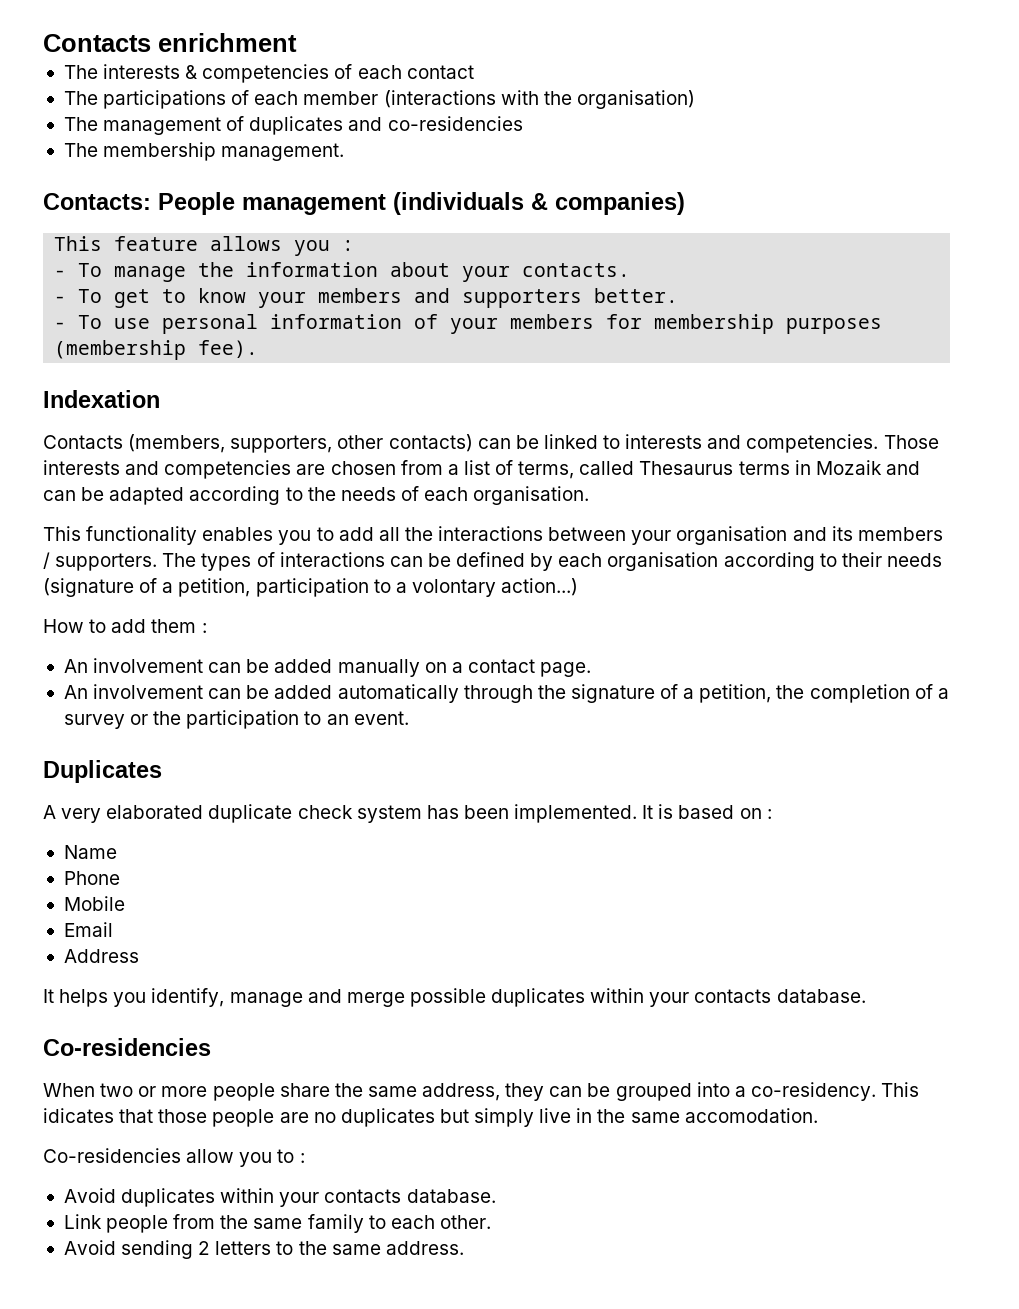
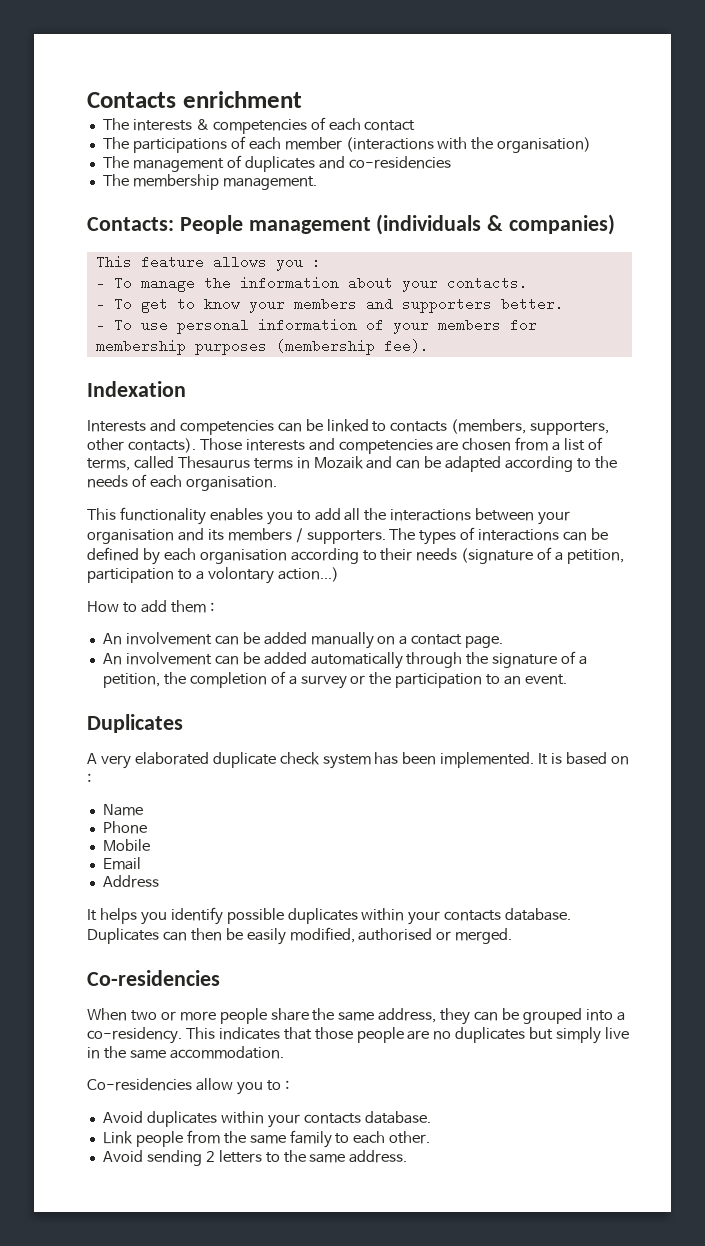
[43,434,879,453] Contacts (members, supporters, other contacts) can be linked to interests and competencies. -> [87,419,610,435] [87,438,196,453] Interests and competencies can be linked to contacts (members, supporters, other contacts).
[151,988,405,1007] identify, manage and merge -> [170,907,223,925] identify
(866, 996) none -> [87,927,513,945] Duplicates can then be easily modified, authorised or merged.
[43,1108,114,1123] idicates -> [218,1027,280,1040] indicates
[684,1108,818,1123] accomodation. -> [169,1046,284,1059] accommodation.

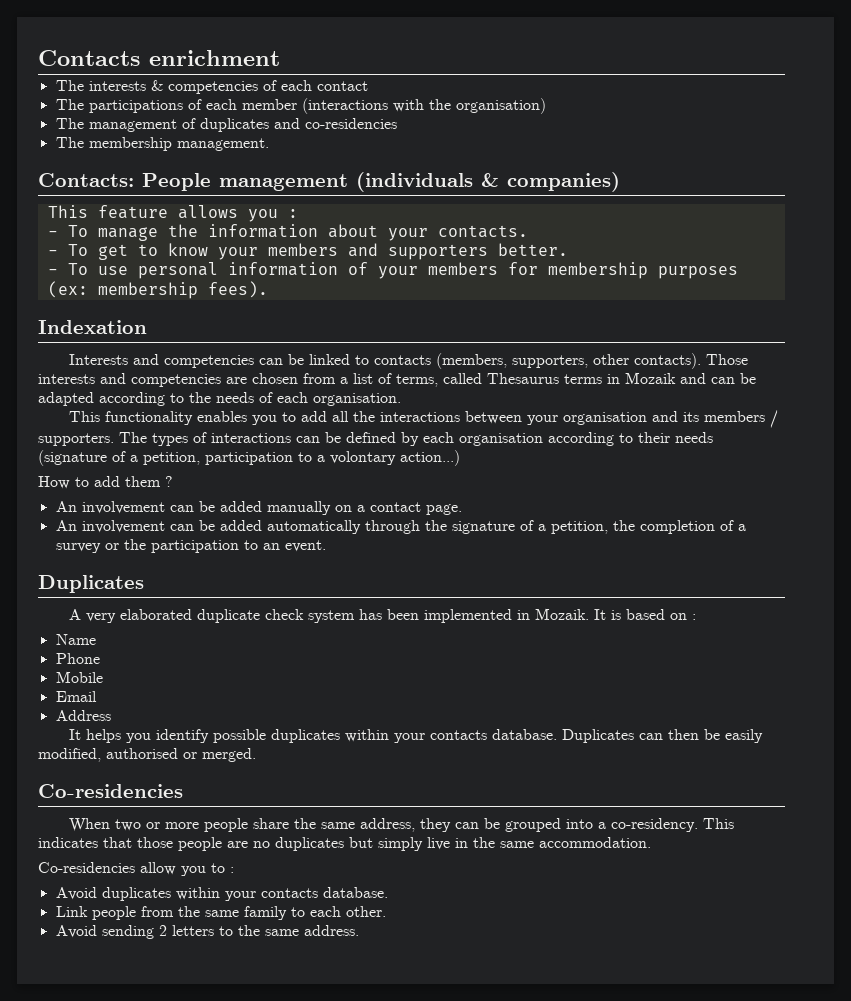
[275,339,429,355] (membership fee). -> [47,281,268,299] (ex: membership fees).
[209,602,214,612] : -> [165,476,173,487] ?
[440,752,535,768] implemented. -> [424,608,590,623] implemented in Mozaik.

